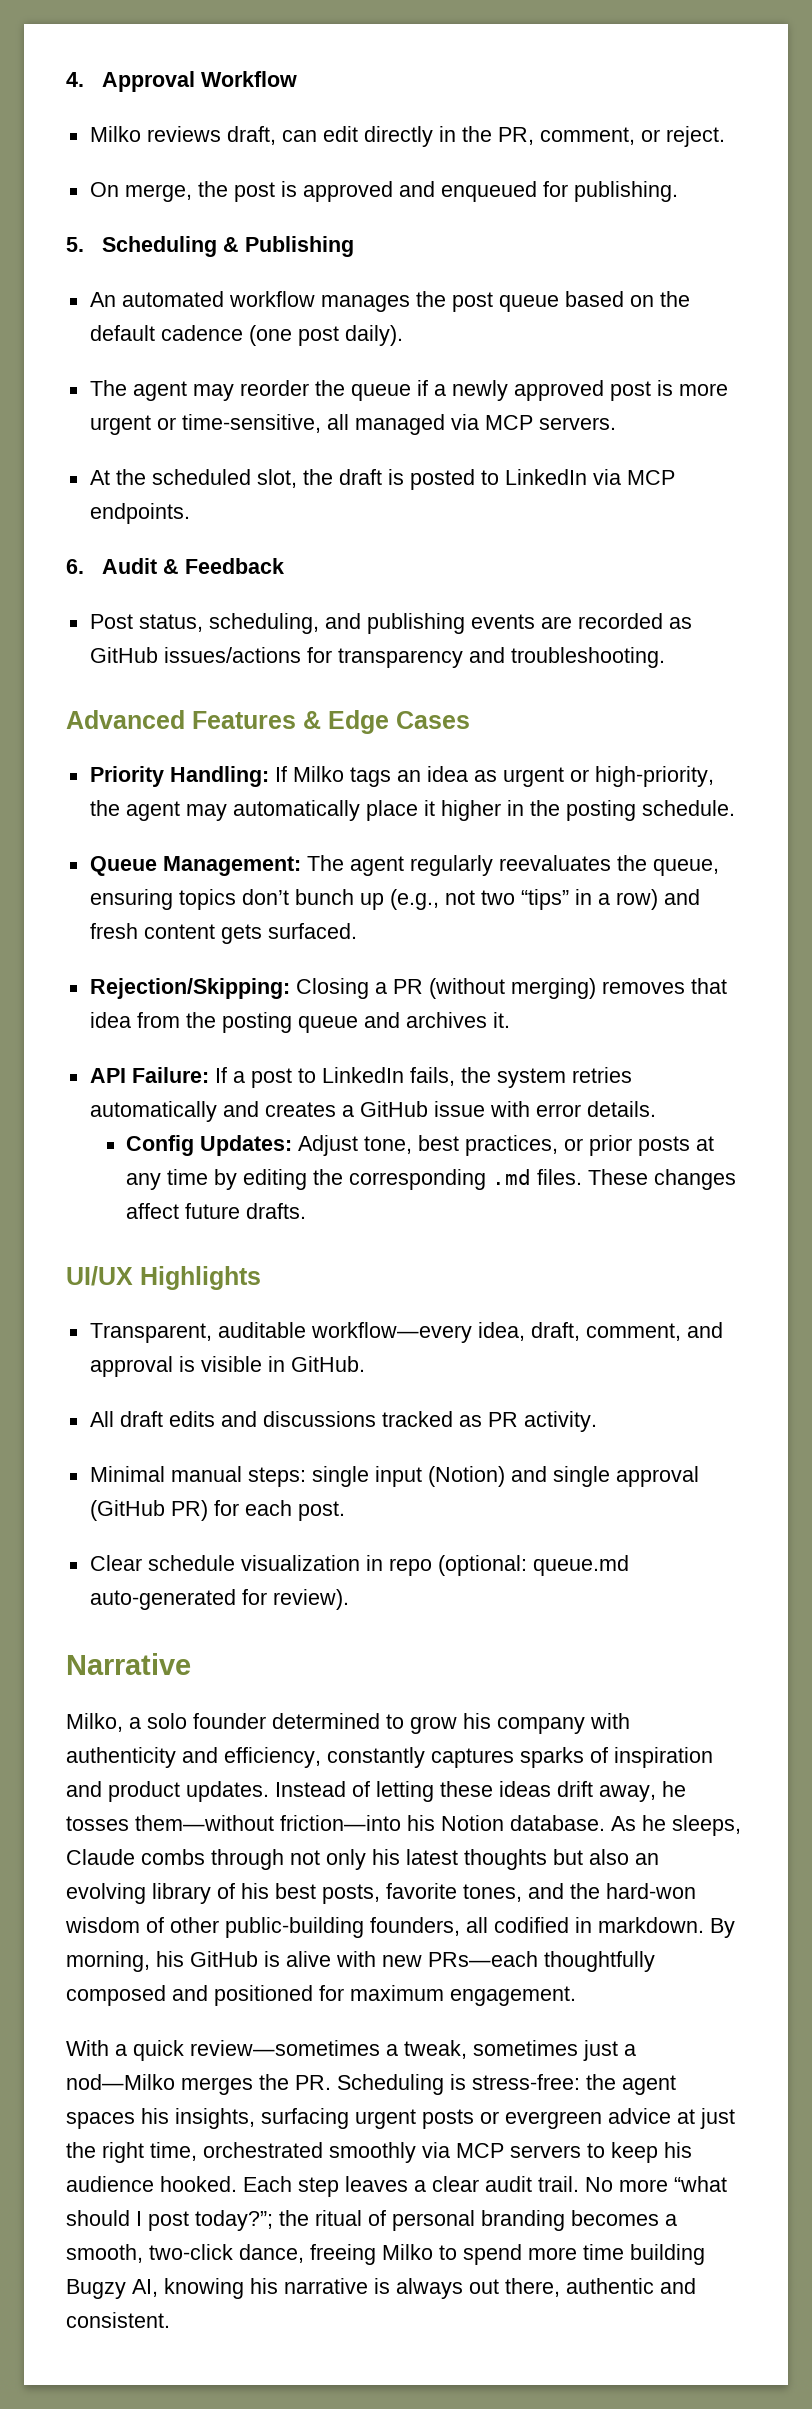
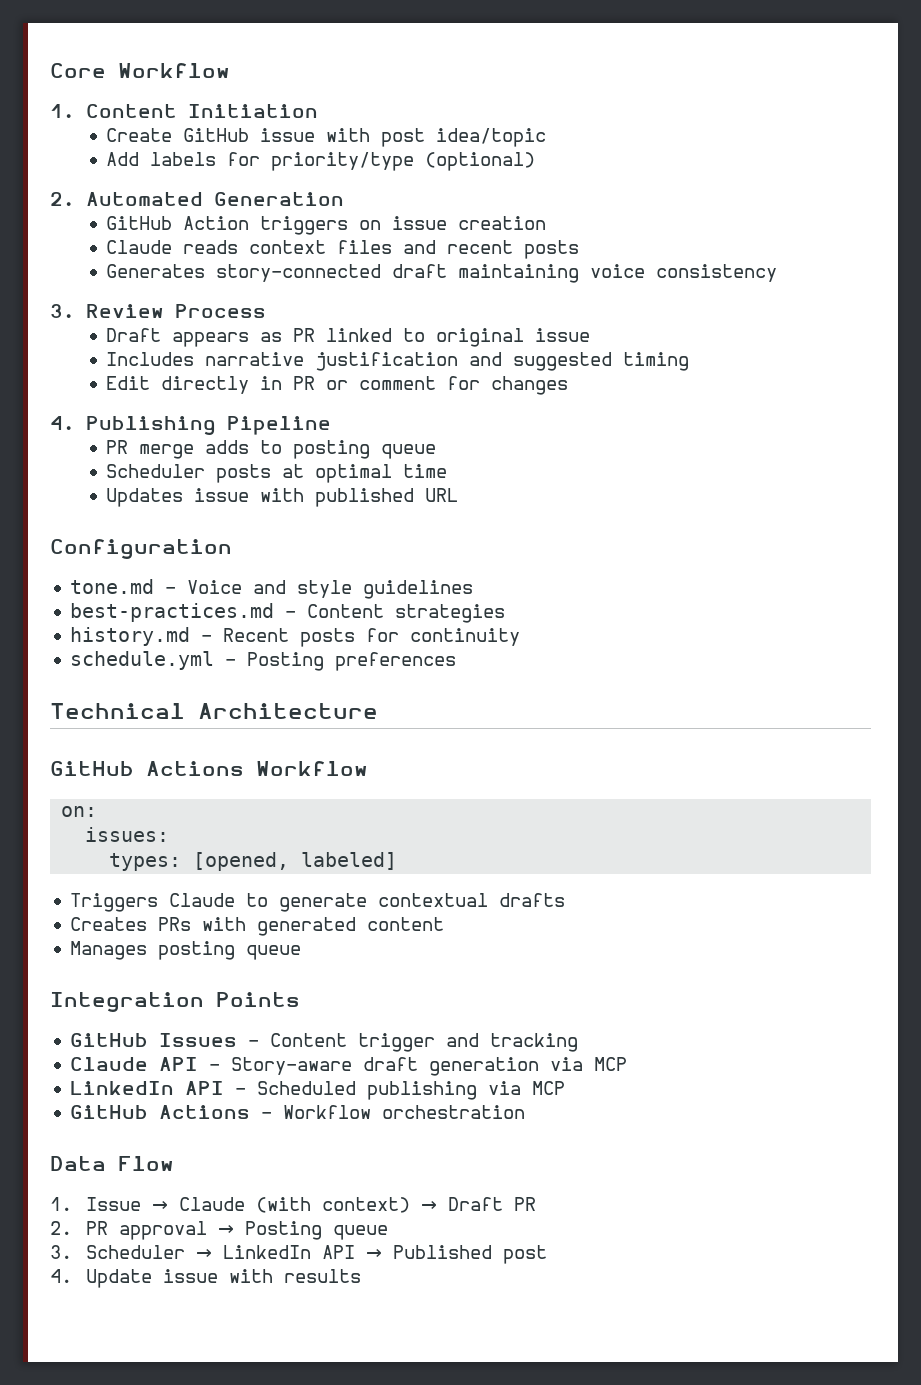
[66,71,298,92] [89,126,725,147] [89,181,678,202] [66,236,355,257] [89,291,690,312] [89,325,403,346] [89,380,728,401] [89,414,616,435] [89,469,675,490] [89,503,190,524] [66,558,285,574] [89,613,692,634] [89,647,665,668] [66,710,470,734] [89,766,714,787] [89,800,735,821] [89,855,719,876] [89,889,700,910] [89,923,357,944] [89,978,727,999] [89,1012,510,1033] [89,1067,632,1088] [89,1101,656,1122] [125,1135,632,1156] 4. Approval Workflow // Milko reviews draft, can edit directly in the PR, comment, or reject. // On merge, the post is approved and enqueued for publishing. // 5. Scheduling & Publishing // An automated workflow manages the post queue based on the default cadence (one post daily). // The agent may reorder the queue if a newly approved post is more urgent or time-sensitive, all managed via MCP servers. // At the scheduled slot, the draft is posted to LinkedIn via MCP endpoints. // 6. Audit & Feedback // Post status, scheduling, and publishing events are recorded as GitHub issues/actions for transparency and troubleshooting. // Advanced Features & Edge Cases // Priority Handling: If Milko tags an idea as urgent or high-priority, the agent may automatically place it higher in the posting schedule. // Queue Management: The agent regularly reevaluates the queue, ensuring topics don’t bunch up (e.g., not two “tips” in a row) and fresh content gets surfaced. // Rejection/Skipping: Closing a PR (without merging) removes that idea from the posting queue and archives it. // API Failure: If a post to LinkedIn fails, the system retries automatically and creates a GitHub issue with error details. // Config Updates: Adjust tone, best practices, or prior -> [50,63,230,78] [50,104,318,118] [106,128,547,147] [106,152,536,171] [50,192,344,206] [106,216,547,235] [106,240,580,259] [106,264,778,283] [50,304,266,318] [106,328,591,347] [106,352,690,371] [106,376,569,395] [50,416,331,435] [106,440,437,459] [106,464,206,478] Core Workflow // 1. Content Initiation // Create GitHub issue with post idea/topic // Add labels for priority/type (optional) // 2. Automated Generation // GitHub Action triggers on issue creation // Claude reads context files and recent posts // Generates story-connected draft maintaining voice consistency // 3. Review Process // Draft appears as PR linked to original issue // Includes narrative justification and suggested timing // Edit directly in PR or comment for changes // 4. Publishing Pipeline // PR merge adds to posting queue // Scheduler
[125,1169,736,1190] [125,1203,306,1219] [66,1266,261,1290] [89,1322,723,1343] [89,1356,365,1377] [89,1411,597,1432] [89,1466,699,1487] [89,1500,345,1521] [89,1555,629,1576] [89,1589,349,1610] [66,1653,191,1675] [66,1713,630,1734] [66,1747,713,1768] [66,1781,686,1802] [66,1815,741,1836] [66,1849,659,1870] [66,1883,696,1904] [65,1917,735,1938] [66,1951,655,1972] [66,1985,576,2006] [66,2040,636,2061] [66,2074,676,2095] [66,2108,735,2129] [66,2142,692,2163] [66,2176,727,2197] [66,2210,677,2231] [66,2244,705,2265] [66,2278,696,2299] [66,2312,170,2328] any time by editing the corresponding .md files. These changes affect future drafts. // UI/UX Highlights // Transparent, auditable workflow—every idea, draft, comment, and approval is visible in GitHub. // All draft edits and discussions tracked as PR activity. // Minimal manual steps: single input (Notion) and single approval (GitHub PR) for each post. // Clear schedule visualization in repo (optional: queue.md auto-generated for review). // Narrative // Milko, a solo founder determined to grow his company with authenticity and efficiency, constantly captures sparks of inspiration and product updates. Instead of letting these ideas drift away, he tosses them—without friction—into his Notion database. As he sleeps, Claude combs through not only his latest thoughts but also an evolving library of his best posts, favorite tones, and the hard-won wisdom of other public-building founders, all codified in markdown. By morning, his GitHub is alive with new PRs—each thoughtfully composed and positioned for maximum engagement. // With a quick review—sometimes a tweak, sometimes just a nod—Milko merges the PR. Scheduling is stress-free: the agent spaces his insights, surfacing urgent posts or evergreen advice at just the right time, orchestrated smoothly via MCP servers to keep his audience hooked. Each step leaves a clear audit trail. No more “what should I post today?”; the ritual of personal branding becomes a smooth, two-click dance, freeing Milko to spend more time building Bugzy AI, knowing his narrative is always out there, authentic and consistent. -> [315,464,448,483] [106,488,459,507] [50,539,232,559] [70,579,474,599] [70,603,506,623] [70,627,521,647] [70,651,457,671] [50,703,378,719] [50,761,368,776] [61,806,98,817] [85,827,170,842] [109,852,398,871] [70,893,566,912] [70,917,445,936] [70,941,302,960] [50,992,300,1012] [70,1033,579,1052] [70,1057,628,1076] [70,1081,566,1100] [70,1105,526,1119] [50,1156,174,1171] [50,1197,536,1213] [50,1221,388,1240] [50,1245,547,1264] [50,1269,361,1288] optimal time // Updates issue with published URL // Configuration // tone.md - Voice and style guidelines // best-practices.md - Content strategies // history.md - Recent posts for continuity // schedule.yml - Posting preferences // Technical Architecture // GitHub Actions Workflow // on: // issues: // types: [opened, labeled] // Triggers Claude to generate contextual drafts // Creates PRs with generated content // Manages posting queue // Integration Points // GitHub Issues - Content trigger and tracking // Claude API - Story-aware draft generation via MCP // LinkedIn API - Scheduled publishing via MCP // GitHub Actions - Workflow orchestration // Data Flow // 1. Issue → Claude (with context) → Draft PR // 2. PR approval → Posting queue // 3. Scheduler → LinkedIn API → Published post // 4. Update issue with results

